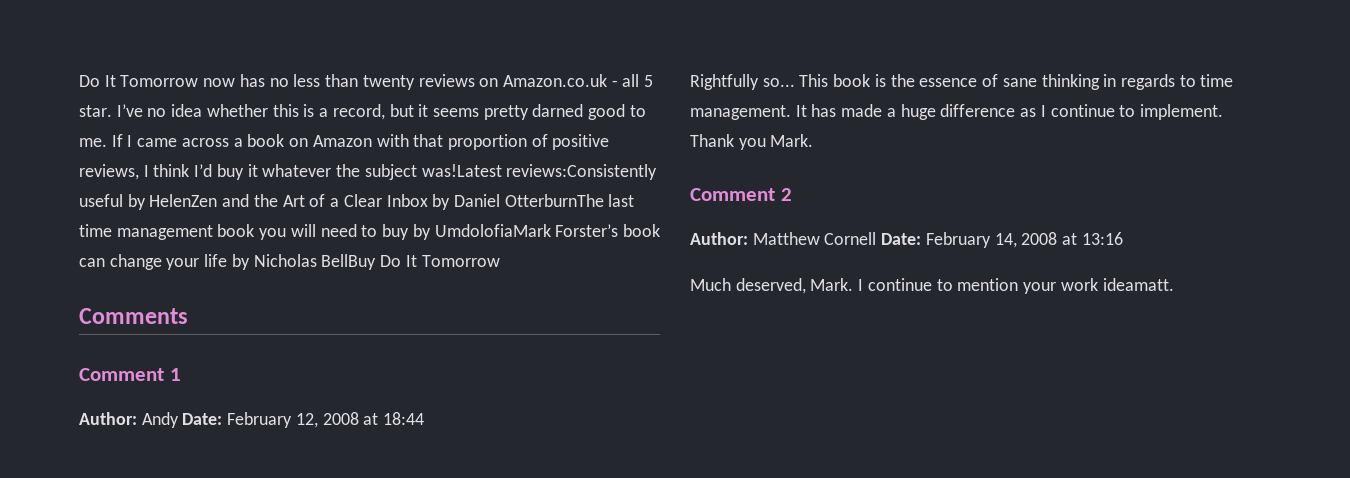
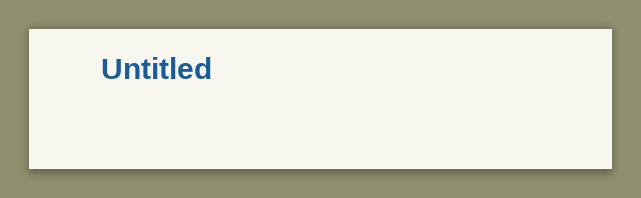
[79,74,654,90] [79,104,646,120] [79,134,610,150] [79,164,658,180] [79,194,635,210] [79,224,660,240] [79,254,500,270] [79,308,188,324] [79,368,181,381] [79,412,425,428] [690,74,1234,90] [690,104,1223,120] [690,134,814,150] [690,188,792,201] [690,232,1123,248] [690,278,1174,294] Do It Tomorrow now has no less than twenty reviews on Amazon.co.uk - all 5 star. I’ve no idea whether this is a record, but it seems pretty darned good to me. If I came across a book on Amazon with that proportion of positive reviews, I think I’d buy it whatever the subject was!Latest reviews:Consistently useful by HelenZen and the Art of a Clear Inbox by Daniel OtterburnThe last time management book you will need to buy by UmdolofiaMark Forster’s book can change your life by Nicholas BellBuy Do It Tomorrow // Comments // Comment 1 // Author: Andy Date: February 12, 2008 at 18:44 // Rightfully so... This book is the essence of sane thinking in regards to time management. It has made a huge difference as I continue to implement. Thank you Mark. // Comment 2 // Author: Matthew Cornell Date: February 14, 2008 at 13:16 // Much deserved, Mark. I continue to mention your work ideamatt. -> [101,57,212,79] Untitled

